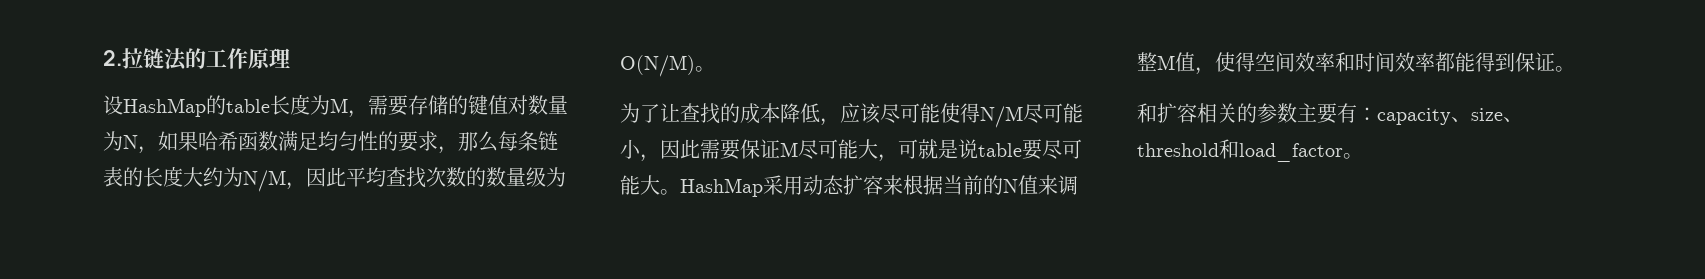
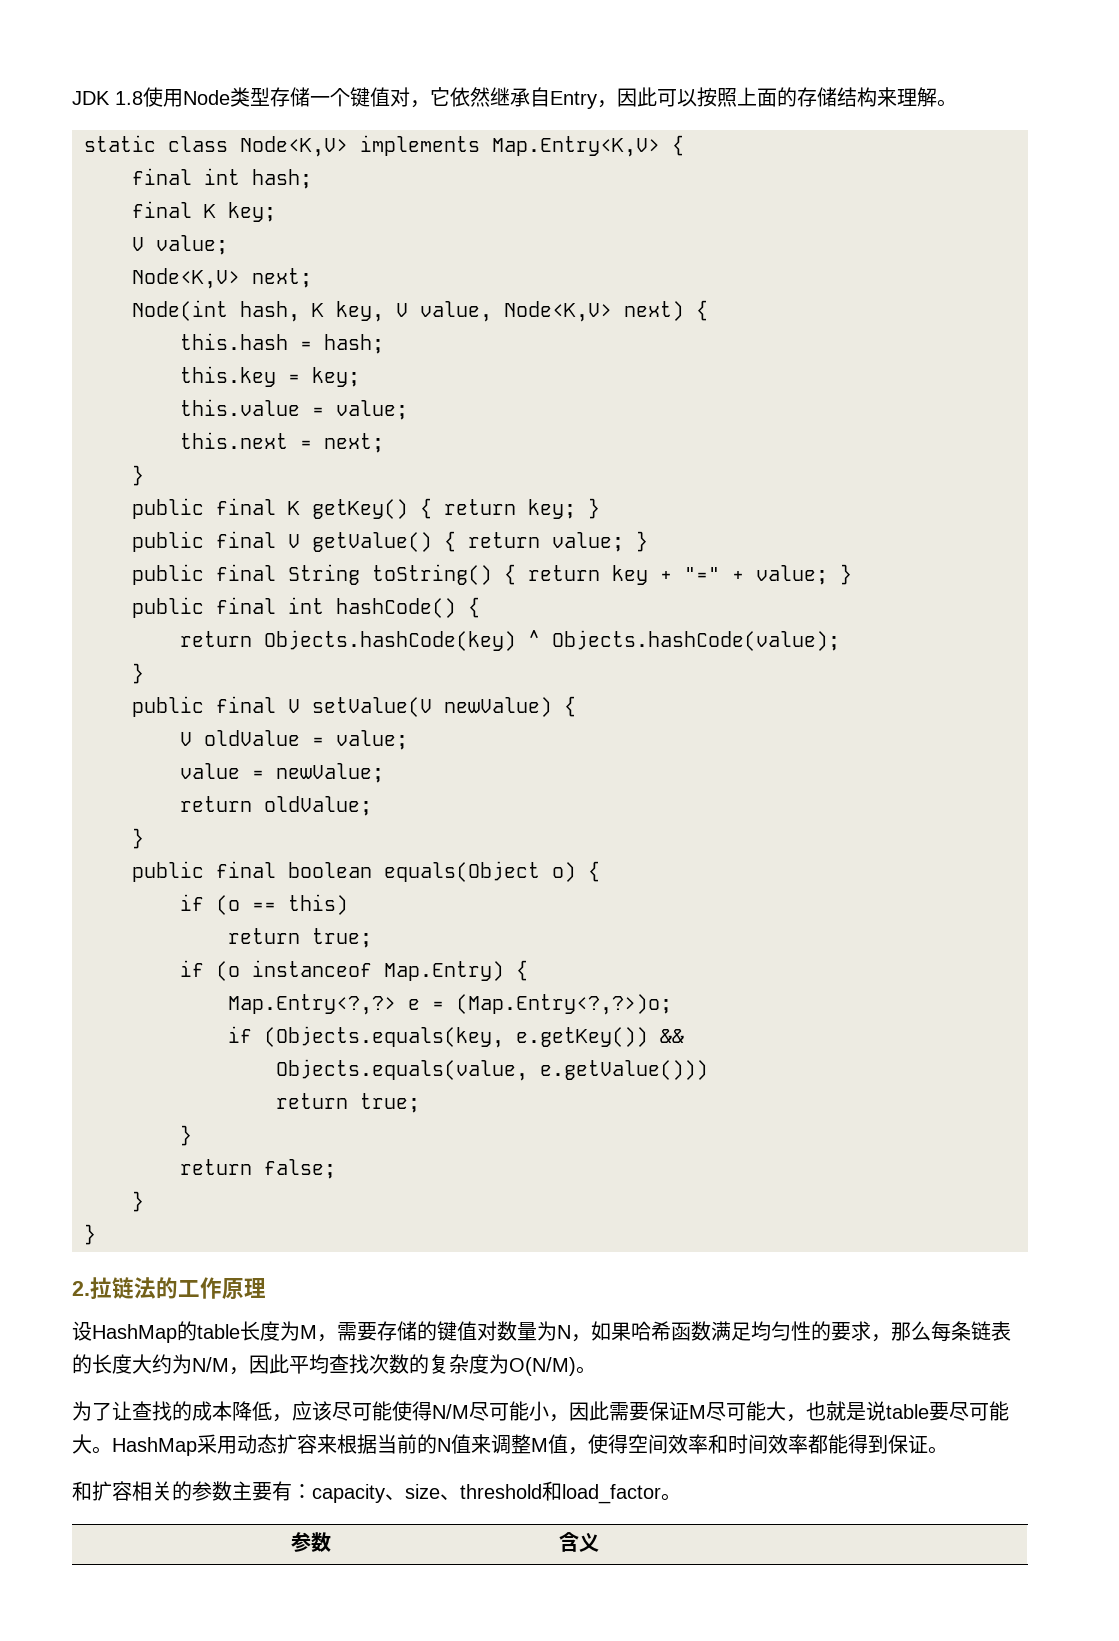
(103, 58) none -> [72,87,957,109] [84,135,684,157] [132,168,312,189] [132,201,276,222] [132,235,228,255] [132,268,312,289] [132,300,708,322] [180,333,384,354] [180,366,360,387] [180,399,408,420] [180,432,384,453] [132,465,144,486] [132,498,600,519] [132,531,648,552] [132,564,852,585] [132,597,480,618] [180,630,840,651] [132,663,144,684] [132,696,576,717] [180,730,408,750] [180,763,384,783] [180,796,372,816] [132,828,144,849] [132,861,600,882] [180,894,348,915] [228,928,372,948] [180,960,528,981] [228,994,672,1015] [228,1026,684,1048] [276,1059,708,1081] [276,1093,420,1113] [180,1125,192,1146] [180,1159,336,1179] [132,1191,144,1212] [84,1224,96,1245] JDK 1.8使用Node类型存储一个键值对，它依然继承自Entry，因此可以按照上面的存储结构来理解。 // static class Node<K,V> implements Map.Entry<K,V> { // final int hash; // final K key; // V value; // Node<K,V> next; // Node(int hash, K key, V value, Node<K,V> next) { // this.hash = hash; // this.key = key; // this.value = value; // this.next = next; // } // public final K getKey() { return key; } // public final V getValue() { return value; } // public final String toString() { return key + "=" + value; } // public final int hashCode() { // return Objects.hashCode(key) ^ Objects.hashCode(value); // } // public final V setValue(V newValue) { // V oldValue = value; // value = newValue; // return oldValue; // } // public final boolean equals(Object o) { // if (o == this) // return true; // if (o instanceof Map.Entry) { // Map.Entry<?,?> e = (Map.Entry<?,?>)o; // if (Objects.equals(key, e.getKey()) && // Objects.equals(value, e.getValue())) // return true; // } // return false; // } // } //
[486,167,546,187] 数量级 -> [429,1354,489,1374] 复杂度
[898,139,918,159] 可 -> [806,1401,826,1421] 也
(1363, 156) none -> [291,1532,331,1552] [558,1532,599,1552] // 参数 | 含义

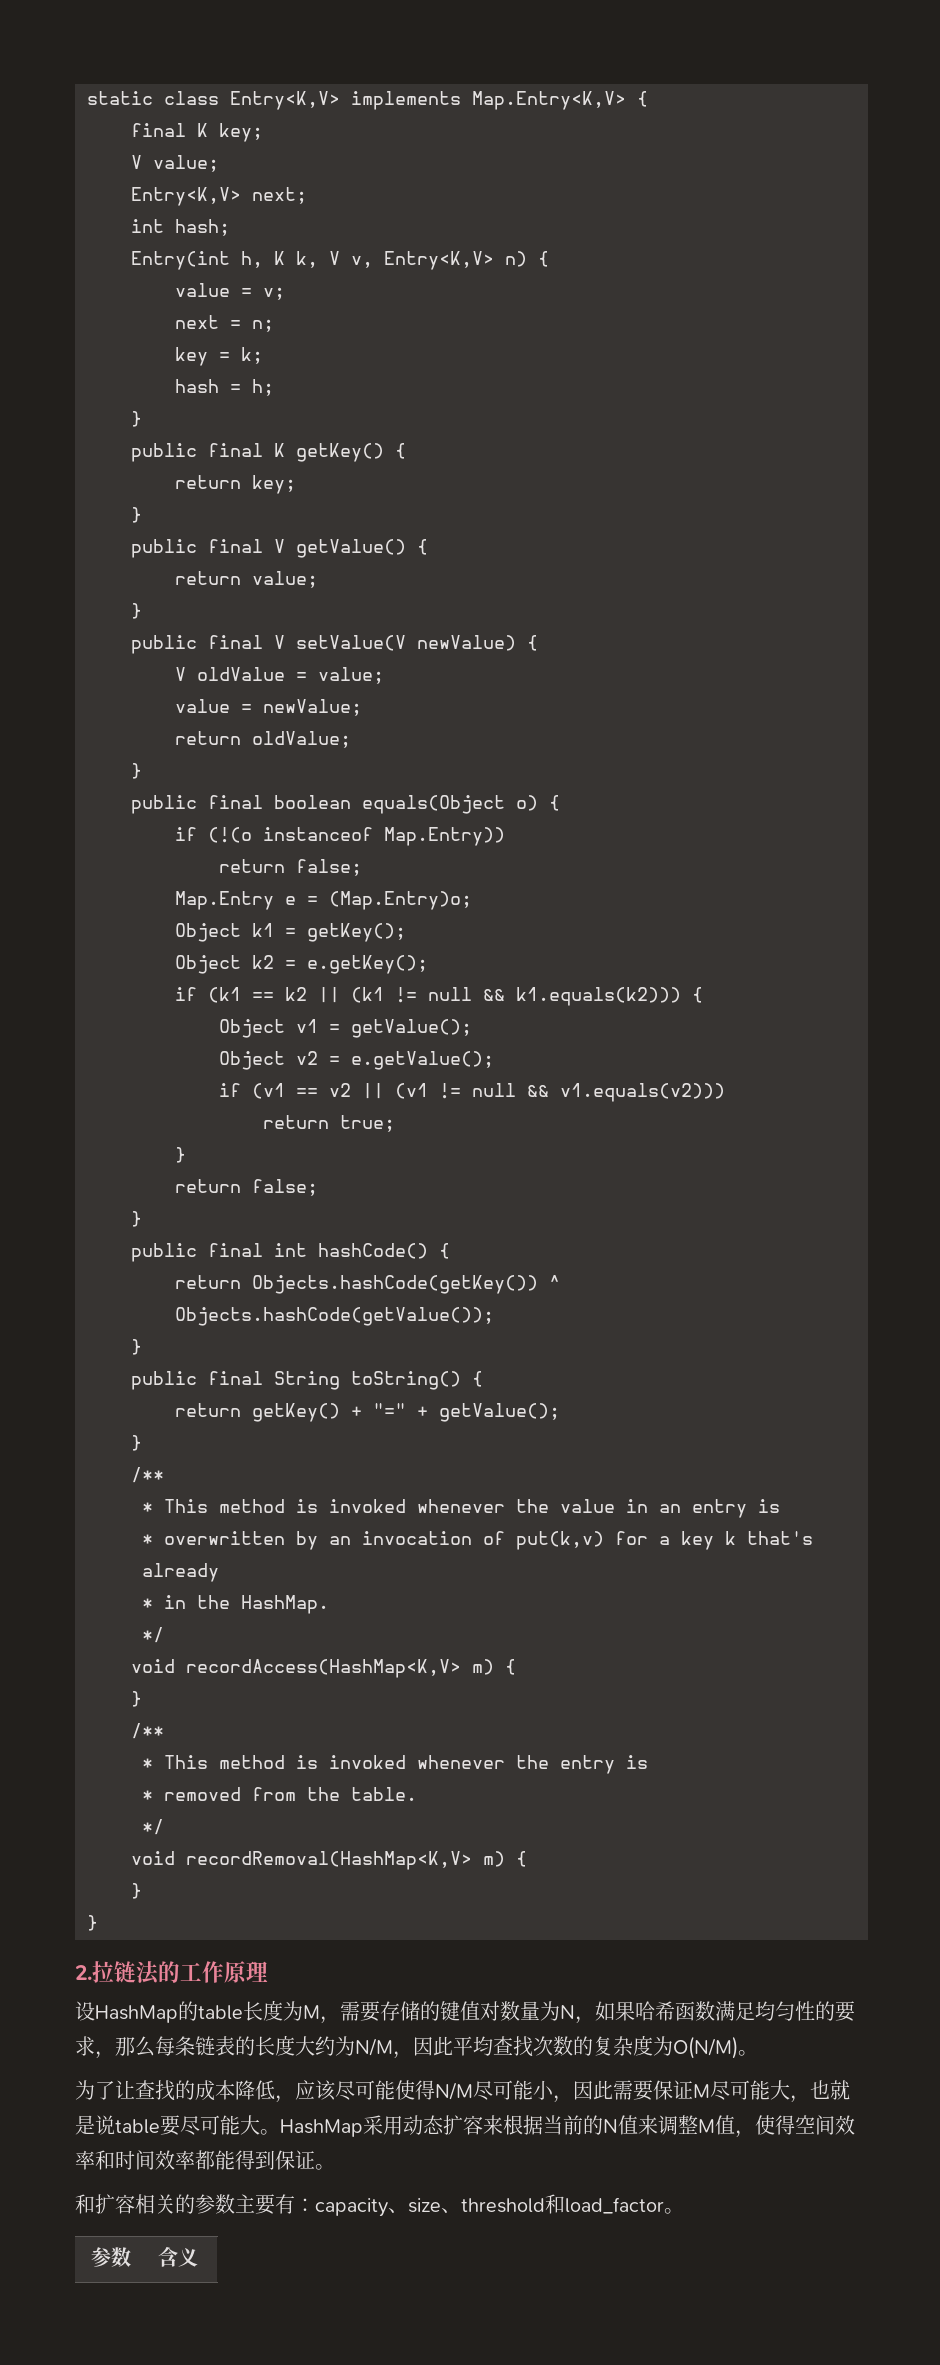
[72,87,957,109] JDK 1.8使用Node类型存储一个键值对，它依然继承自Entry，因此可以按照上面的存储结构来理解。 // -> (87, 98) none
[240,136,348,157] Node<K,V> -> [230,91,340,110] Entry<K,V>
[132,168,312,189] // final int hash; -> (648, 99) none
[132,268,312,289] [132,300,708,322] [180,333,384,354] [180,366,360,387] [180,399,408,420] [180,432,384,453] Node<K,V> next; // Node(int hash, K key, V value, Node<K,V> next) { // this.hash = hash; // this.key = key; // this.value = value; // this.next = next; -> [131,187,307,206] [131,219,230,236] [131,251,549,270] [175,283,285,300] [175,315,274,332] [175,347,263,366] [175,379,274,396] Entry<K,V> next; // int hash; // Entry(int h, K k, V v, Entry<K,V> n) { // value = v; // next = n; // key = k; // hash = h;
(432, 508) none -> (406, 451) //
(576, 509) none -> (296, 484) //
(456, 541) none -> (428, 547) //
[636,531,648,552] [132,564,852,585] [132,597,480,618] [180,630,840,651] } // public final String toString() { return key + "=" + value; } // public final int hashCode() { // return Objects.hashCode(key) ^ Objects.hashCode(value); -> (318, 579) none
[216,894,348,915] [228,928,372,948] [180,960,528,981] [228,994,672,1015] [228,1026,684,1048] [276,1059,708,1081] (o == this) // return true; // if (o instanceof Map.Entry) { // Map.Entry<?,?> e = (Map.Entry<?,?>)o; // if (Objects.equals(key, e.getKey()) && // Objects.equals(value, e.getValue())) -> [208,827,505,846] [219,859,362,876] [175,891,472,910] [175,923,406,942] [175,955,428,974] [175,987,703,1006] [219,1019,472,1038] [219,1051,494,1070] [219,1083,725,1102] (!(o instanceof Map.Entry)) // return false; // Map.Entry e = (Map.Entry)o; // Object k1 = getKey(); // Object k2 = e.getKey(); // if (k1 == k2 || (k1 != null && k1.equals(k2))) { // Object v1 = getValue(); // Object v2 = e.getValue(); // if (v1 == v2 || (v1 != null && v1.equals(v2)))
(144, 1201) none -> [131,1243,450,1262] [175,1275,560,1294] [175,1307,494,1326] [131,1339,142,1355] [131,1371,483,1390] [175,1403,560,1422] [131,1435,142,1451] [131,1467,164,1483] [142,1499,780,1518] [142,1531,813,1550] [142,1563,219,1582] [142,1595,329,1614] [142,1627,164,1643] [131,1659,516,1678] [131,1691,142,1707] [131,1723,164,1739] [142,1755,648,1774] [142,1787,417,1801] [142,1819,164,1835] [131,1851,527,1870] [131,1883,142,1899] // public final int hashCode() { // return Objects.hashCode(getKey()) ^ Objects.hashCode(getValue()); // } // public final String toString() { // return getKey() + "=" + getValue(); // } // /** // * This method is invoked whenever the value in an entry is // * overwritten by an invocation of put(k,v) for a key k that's already // * in the HashMap. // */ // void recordAccess(HashMap<K,V> m) { // } // /** // * This method is invoked whenever the entry is // * removed from the table. // */ // void recordRemoval(HashMap<K,V> m) { // }

